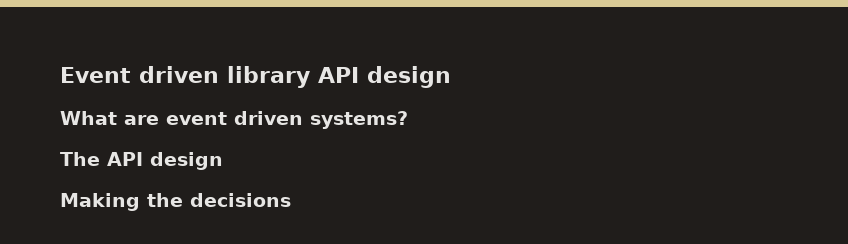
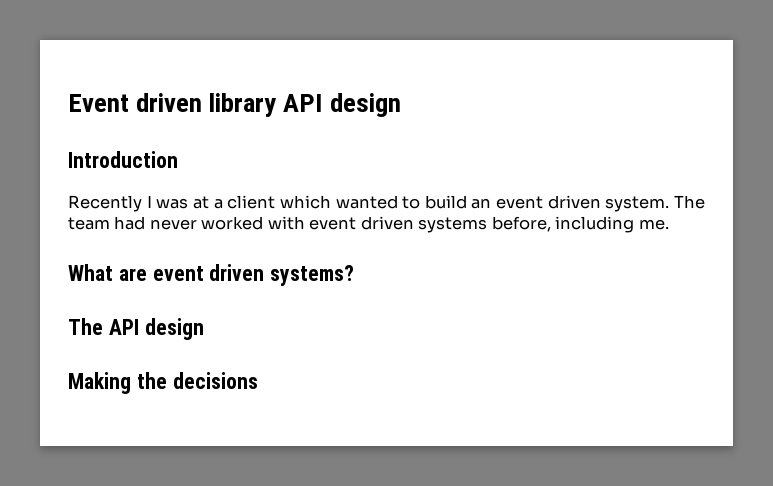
(451, 77) none -> [68,151,178,168] [68,195,705,212] [68,216,669,233] // Introduction // Recently I was at a client which wanted to build an event driven system. The team had never worked with event driven systems before, including me.

